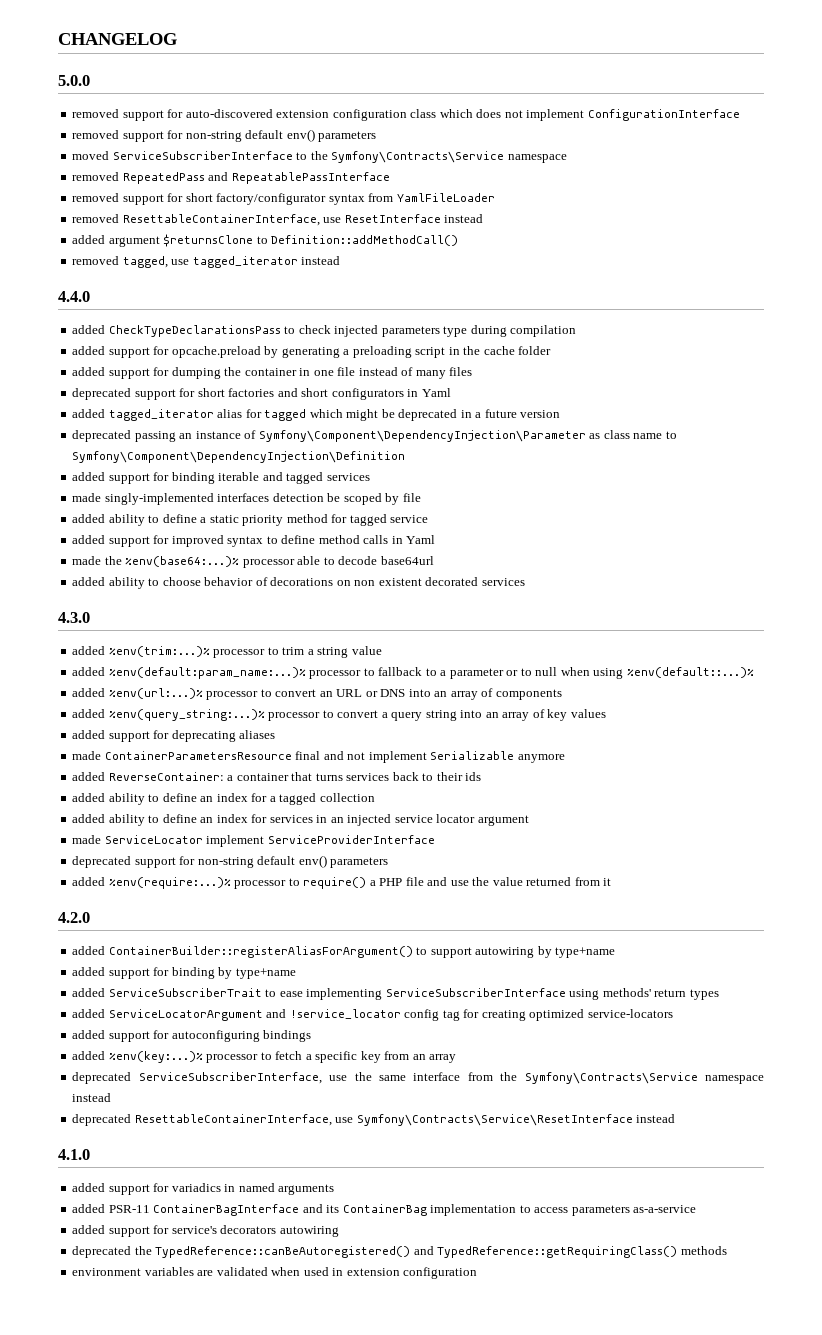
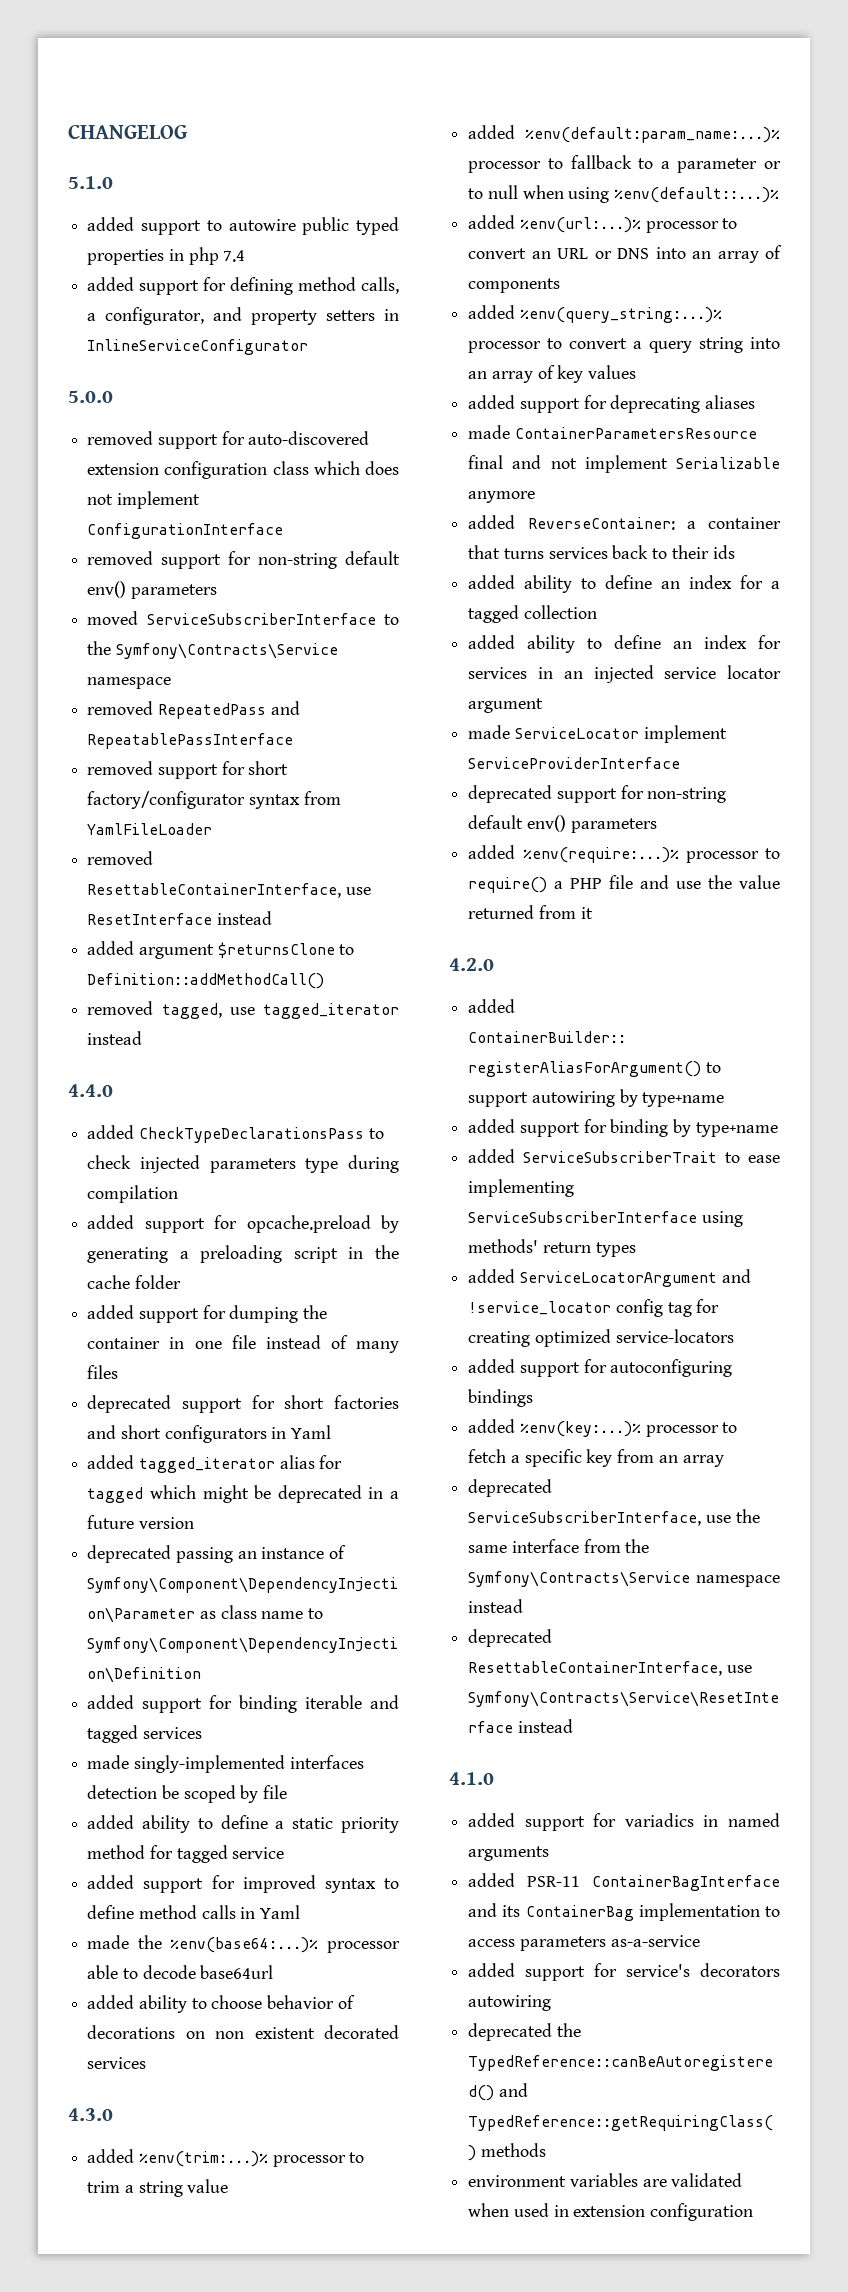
(177, 39) none -> [68,176,113,189] [87,217,399,235] [87,247,246,265] [87,277,399,295] [87,307,399,325] [87,339,309,355] // 5.1.0 // added support to autowire public typed properties in php 7.4 // added support for defining method calls, a configurator, and property setters in InlineServiceConfigurator

